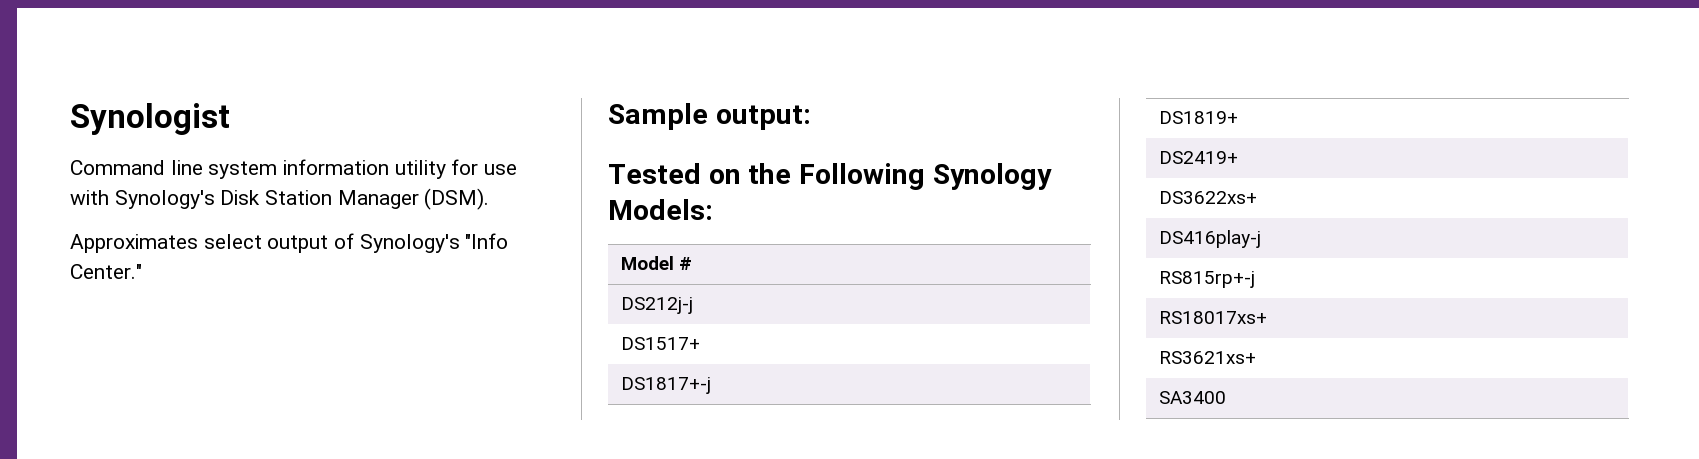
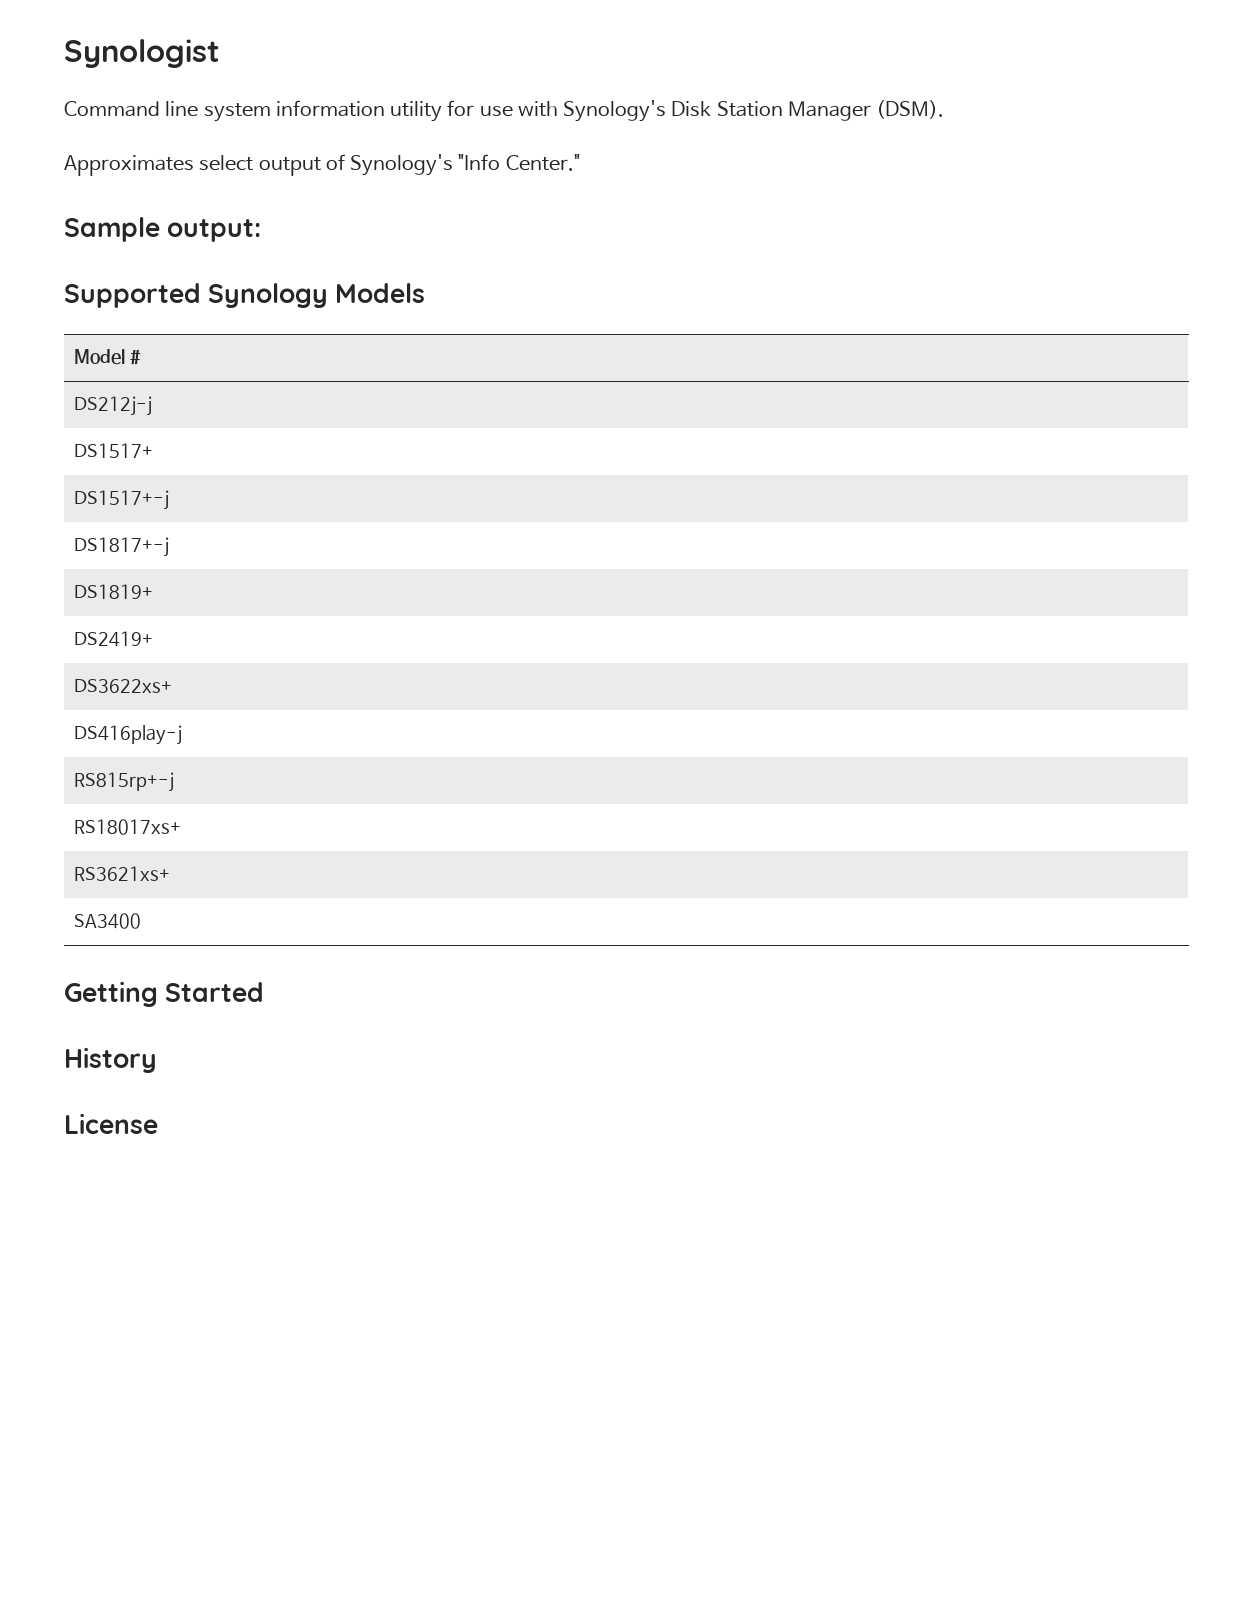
[608,163,1052,190] [608,199,713,220] Tested on the Following Synology Models: -> [64,283,426,308] Supported Synology Models
(700, 343) none -> [73,490,169,510] // DS1517+-j
(1226, 397) none -> [64,981,265,1007] [64,1047,157,1073] [64,1113,158,1134] // Getting Started // History // License

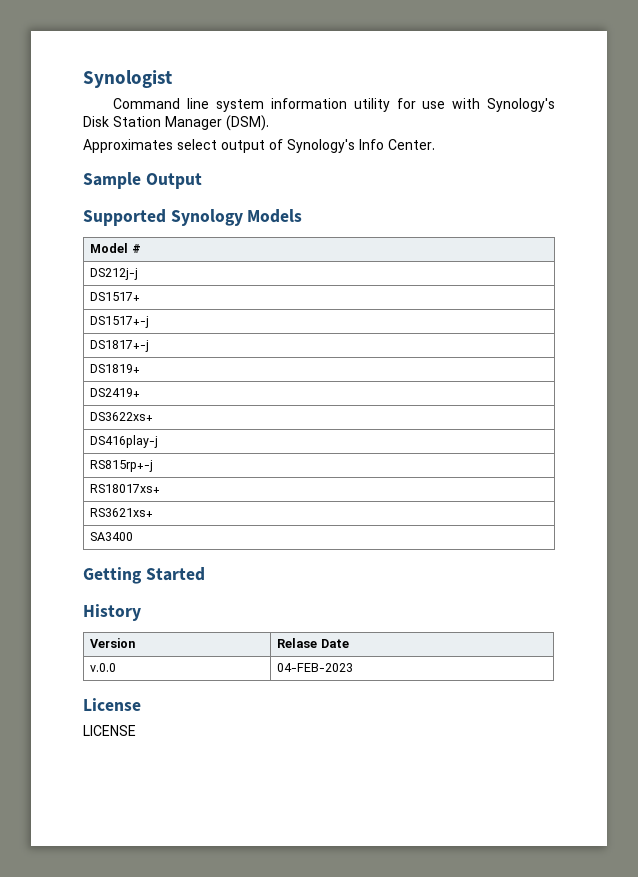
[458,154,580,171] "Info Center." -> [359,139,435,150] Info Center.
[167,219,262,242] output: -> [145,173,202,189] Output
(157, 1060) none -> [90,638,136,648] [277,638,349,648] [90,663,117,672] [277,663,354,672] // Version | Relase Date // v.0.0 | 04-FEB-2023
(158, 1123) none -> [83,725,136,736] // LICENSE

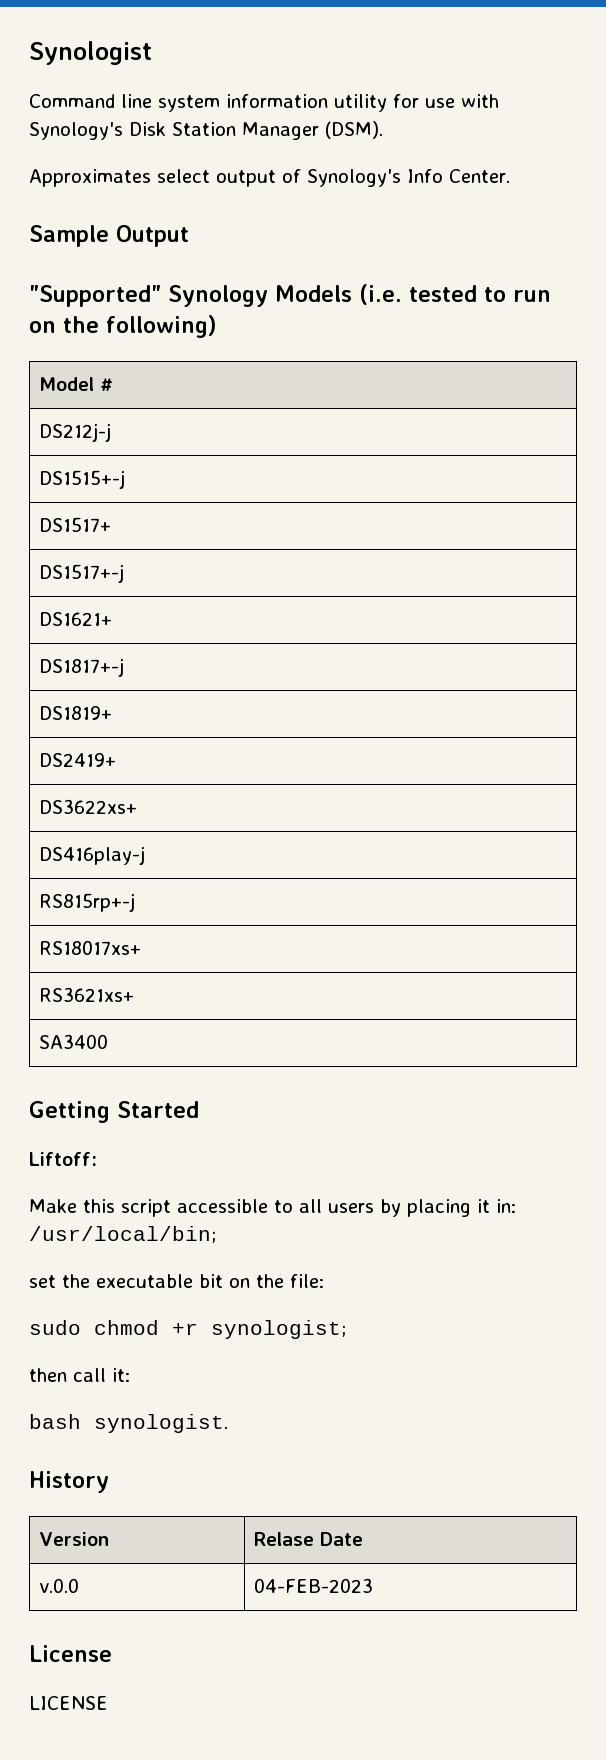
[83,209,166,226] Supported -> [29,285,161,307] "Supported"
(303, 216) none -> [359,284,551,305] [29,315,217,338] (i.e. tested to run on the following)
(139, 274) none -> [39,470,126,489] // DS1515+-j
(150, 322) none -> [39,612,113,626] // DS1621+
(205, 574) none -> [29,1152,97,1166] [29,1199,516,1217] [29,1226,216,1243] [29,1274,324,1288] [29,1320,346,1339] [29,1368,130,1382] [29,1414,228,1433] // Liftoff: // Make this script accessible to all users by placing it in: /usr/local/bin; // set the executable bit on the file: // sudo chmod +r synologist; // then call it: // bash synologist.

